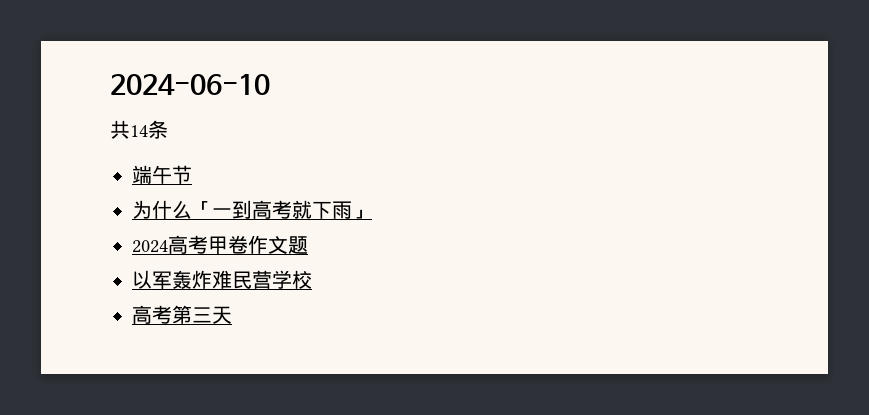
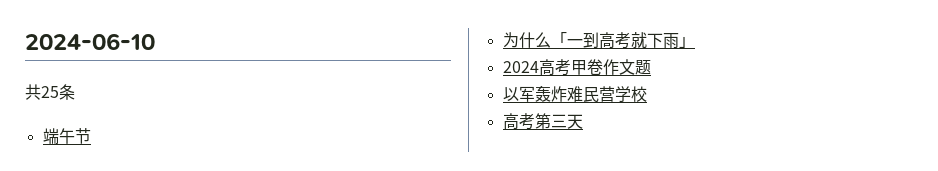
[130,125,148,137] 14 -> [41,86,59,98] 25

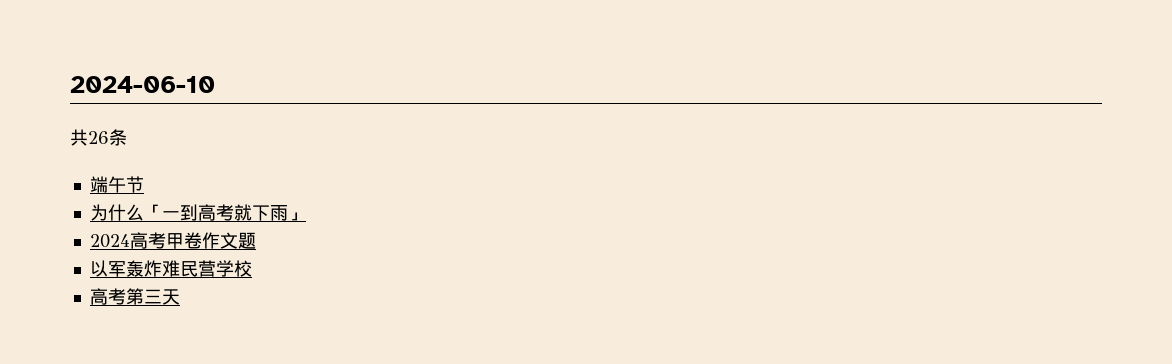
[41,86,59,98] 25 -> [88,131,109,144] 26

